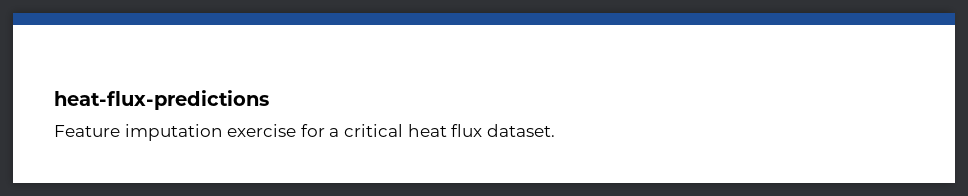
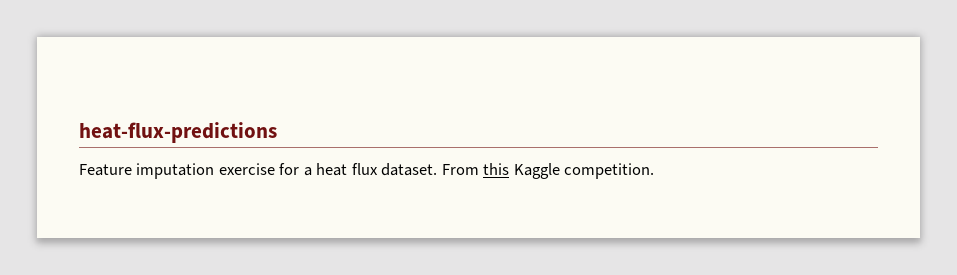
[343,124,403,137] critical -> (312, 171) none
(555, 130) none -> [441,163,655,179] From this Kaggle competition.

